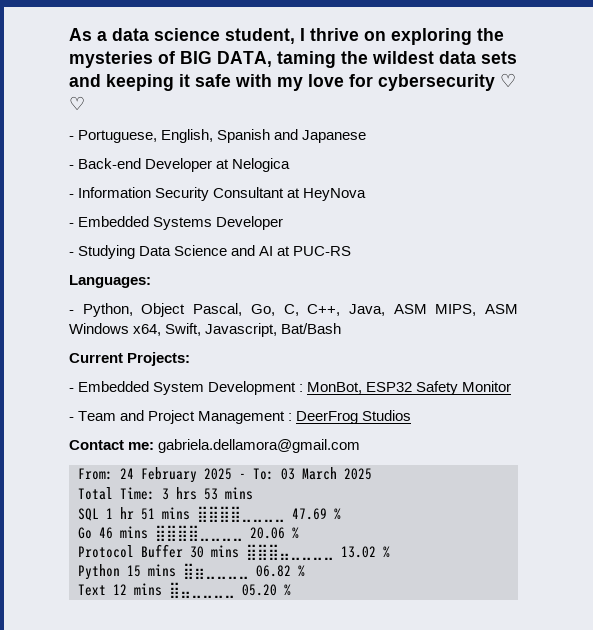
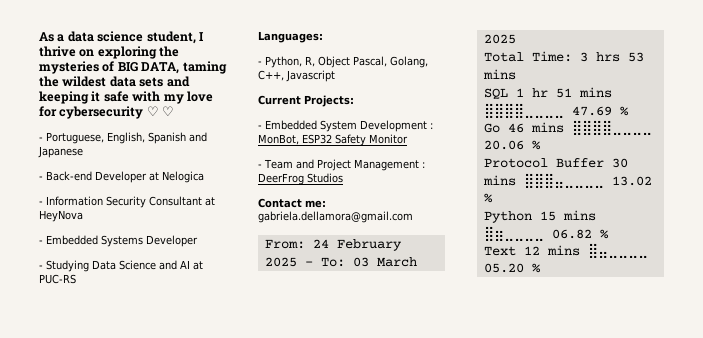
(133, 310) none -> [305,56,315,67] R,
[250,304,518,316] [69,323,342,337] Go, C, C++, Java, ASM MIPS, ASM Windows x64, Swift, Javascript, Bat/Bash -> [390,56,428,68] [258,70,335,82] Golang, C++, Javascript

